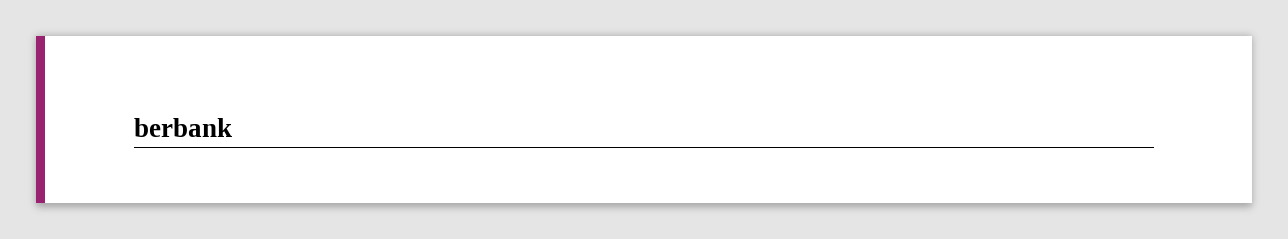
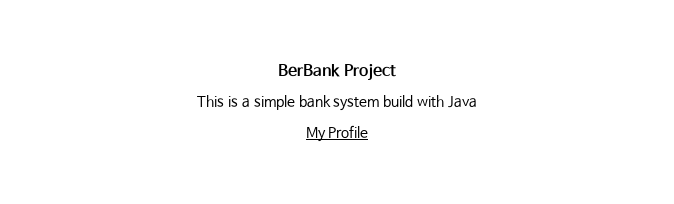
[134,118,232,137] berbank -> [278,63,396,81] [197,95,477,111] [305,125,369,142] BerBank Project // This is a simple bank system build with Java // My Profile

